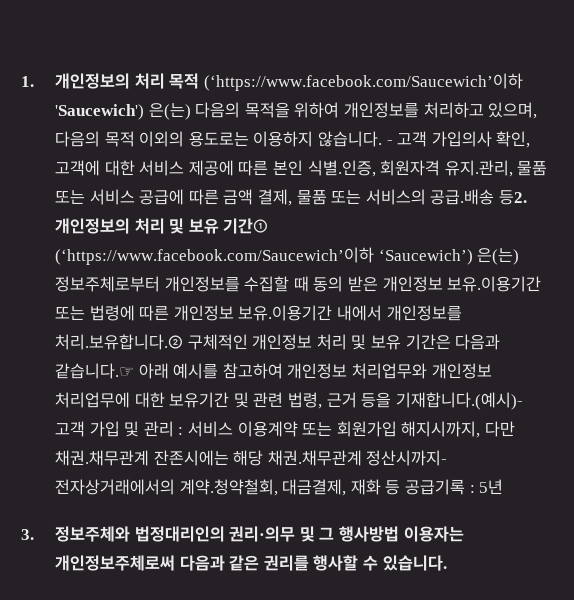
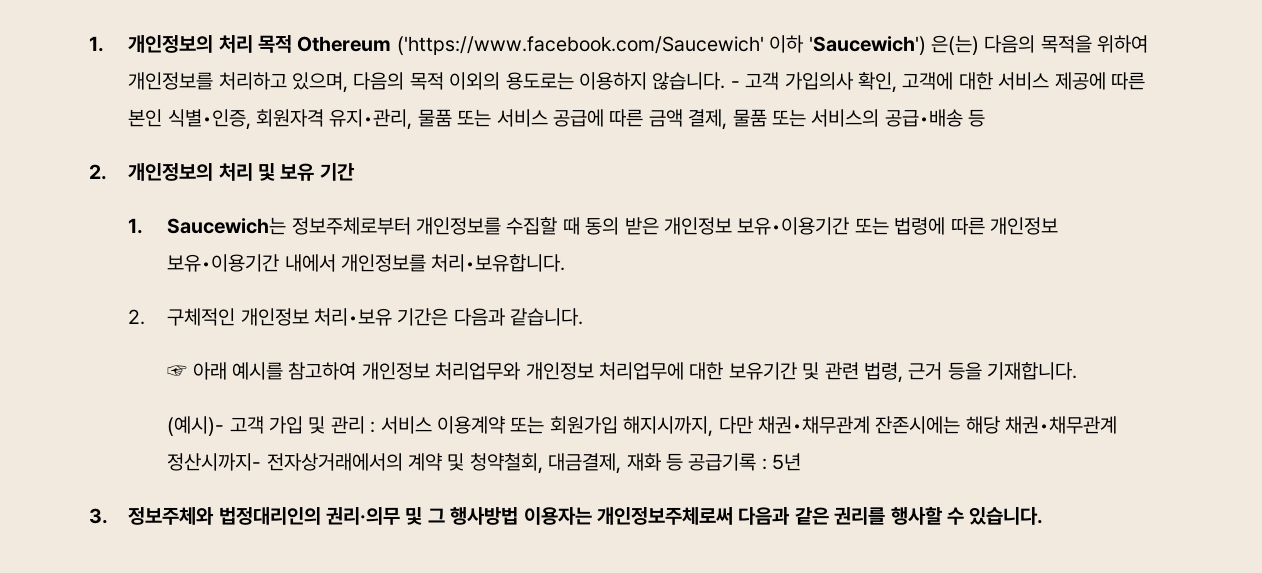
[203,73,523,91] (‘https://www.facebook.com/Saucewich’이하 -> [297,35,805,55] Othereum ('https://www.facebook.com/Saucewich' 이하
[307,160,513,177] 식별.인증, 회원자격 유지.관리, -> [167,109,413,130] 식별•인증, 회원자격 유지•관리,
[430,189,527,205] 공급.배송 등2. -> [884,109,986,127] [89,164,107,180] 공급•배송 등 // 2.
[223,218,269,234] [54,247,520,265] 기간① (‘https://www.facebook.com/Saucewich’이하 ‘Saucewich’) 은(는) -> [319,163,355,181] [128,217,287,235] 기간 // 1. Saucewich는
[447,276,542,292] 보유․이용기간 -> [737,217,850,235] 보유•이용기간
[238,305,333,321] 보유․이용기간 -> [167,254,280,272] 보유•이용기간
[54,334,501,350] [54,363,134,379] 처리․보유합니다.② 구체적인 개인정보 처리 및 보유 기간은 다음과 같습니다.☞ -> [431,254,566,272] [128,308,584,326] [167,365,188,378] 처리•보유합니다. // 2. 구체적인 개인정보 처리•보유 기간은 다음과 같습니다. // ☞
[395,392,523,410] 기재합니다.(예시)- -> [987,362,1078,380] [167,416,225,436] 기재합니다. // (예시)-
[54,450,149,466] 채권․채무관계 -> [757,416,870,434] 채권•채무관계
[267,450,362,466] 채권․채무관계 -> [1005,416,1118,434] 채권•채무관계
[179,479,278,496] 계약․청약철회, -> [407,453,543,474] 계약 및 청약철회,

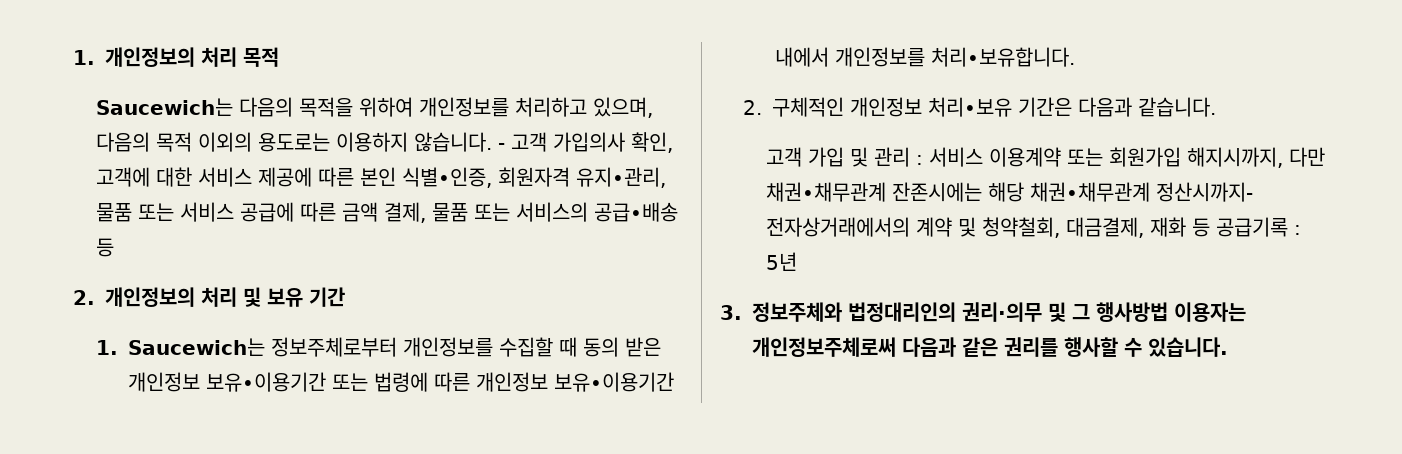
[297,35,979,55] Othereum ('https://www.facebook.com/Saucewich' 이하 'Saucewich') 은(는) -> [95,98,233,116] // Saucewich는
[167,362,1078,383] [167,416,225,436] ☞ 아래 예시를 참고하여 개인정보 처리업무와 개인정보 처리업무에 대한 보유기간 및 관련 법령, 근거 등을 기재합니다. // (예시)- -> (1216, 107) none

